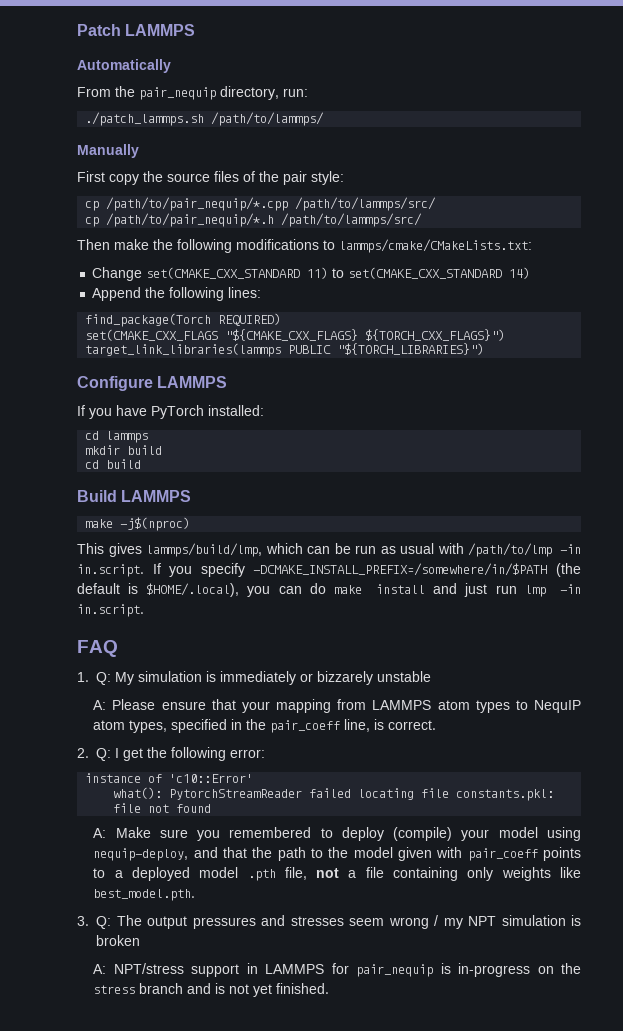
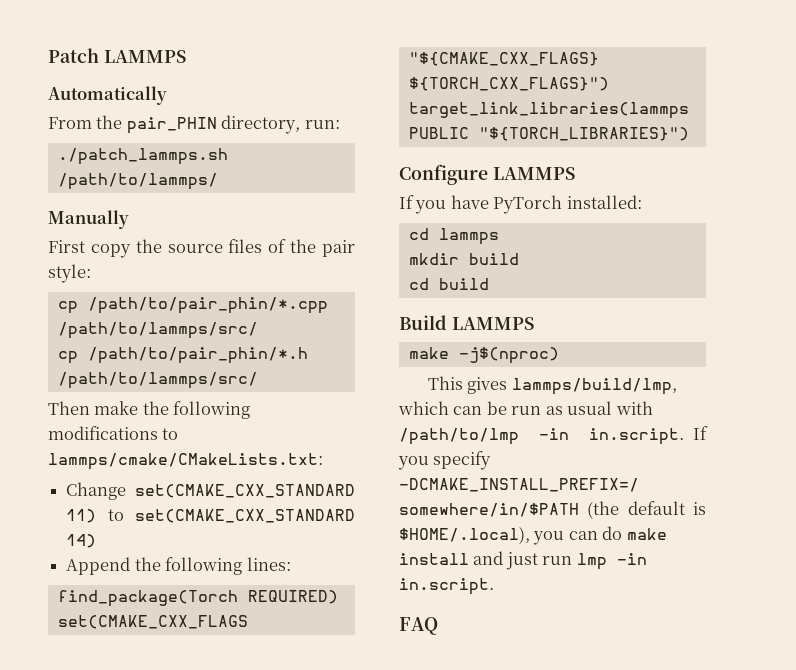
[139,87,216,100] pair_nequip -> [126,117,217,134] pair_PHIN
[106,197,289,211] /path/to/pair_nequip/*.cpp -> [87,297,328,314] /path/to/pair_phin/*.cpp
[106,213,275,227] /path/to/pair_nequip/*.h -> [87,347,308,364] /path/to/pair_phin/*.h
[77,671,431,685] [93,699,581,713] [93,719,437,733] [77,747,265,761] [85,773,254,783] [113,787,555,801] [113,803,212,813] [93,827,581,841] [93,847,582,861] [93,867,582,881] [93,889,196,901] [77,915,581,929] [96,935,140,946] [93,963,581,977] [93,983,330,997] // 1. Q: My simulation is immediately or bizzarely unstable // A: Please ensure that your mapping from LAMMPS atom types to NequIP atom types, specified in the pair_coeff line, is correct. // 2. Q: I get the following error: // instance of 'c10::Error' // what(): PytorchStreamReader failed locating file constants.pkl: file not found // A: Make sure you remembered to deploy (compile) your model using nequip-deploy, and that the path to the model given with pair_coeff points to a deployed model .pth file, not a file containing only weights like best_model.pth. // 3. Q: The output pressures and stresses seem wrong / my NPT simulation is broken // A: NPT/stress support in LAMMPS for pair_nequip is in-progress on the stress branch and is not yet finished. -> (438, 626) none

